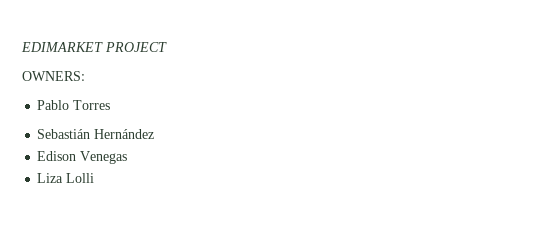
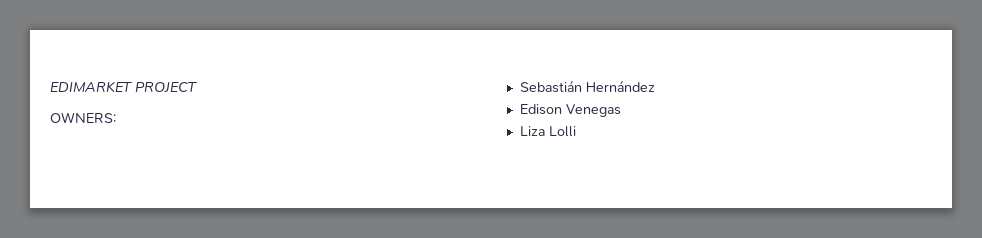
[37,100,111,110] // Pablo Torres -> (116, 117) none

